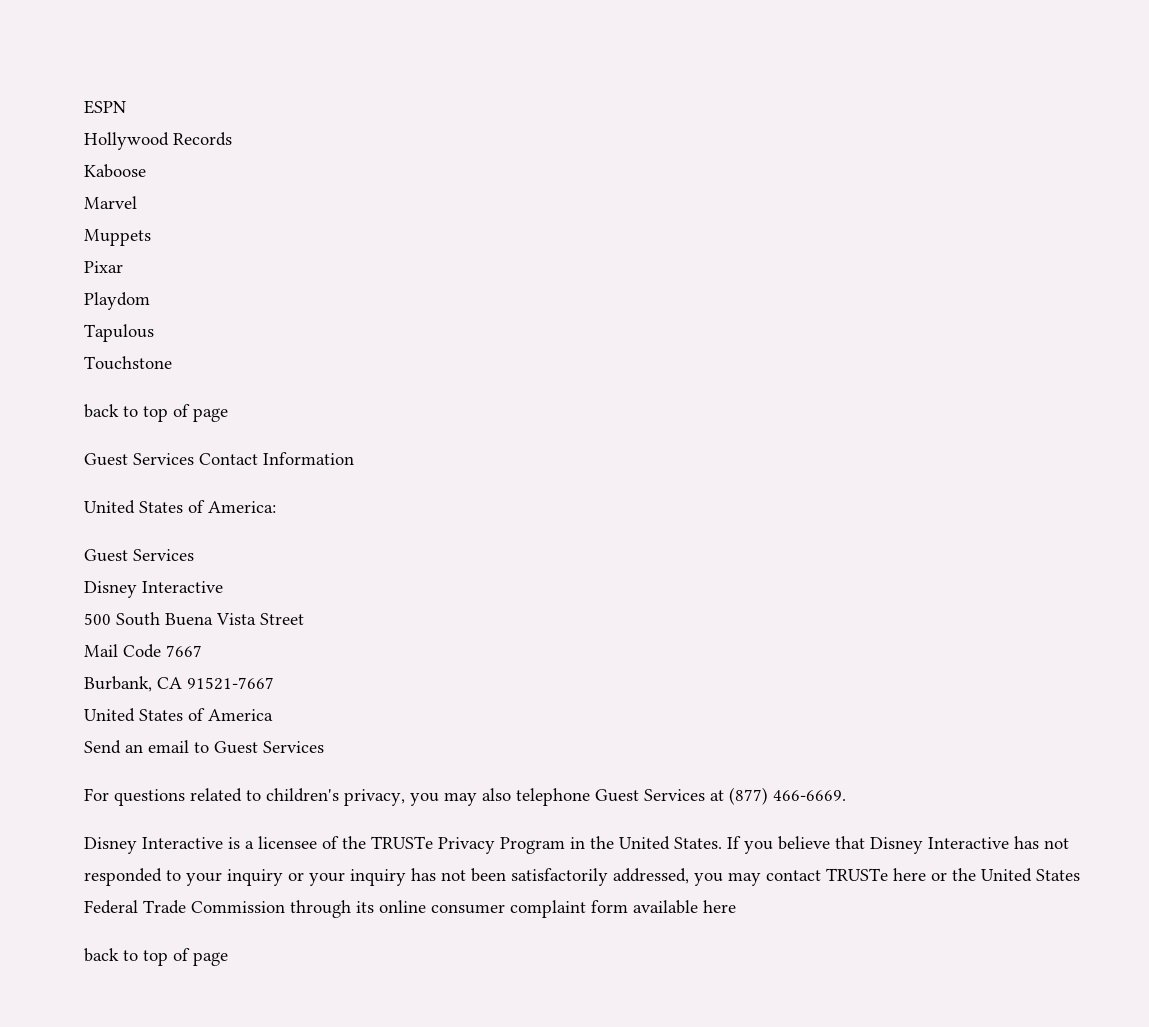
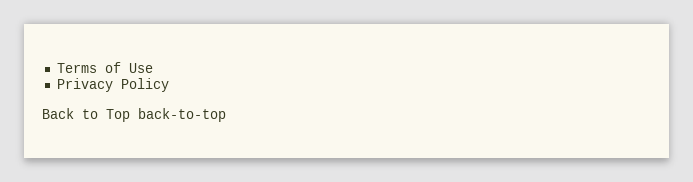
[84,100,126,114] [84,132,232,150] [84,164,146,178] [84,196,137,209] [84,229,151,246] [84,261,123,273] [84,292,150,310] [84,324,154,342] [84,356,172,370] [84,404,228,422] [84,452,354,466] [84,500,276,514] [84,549,194,562] [84,581,223,598] [84,612,304,626] [84,644,202,658] [84,676,274,692] [84,708,273,722] [84,740,324,754] [84,787,846,806] [84,836,1069,854] [84,868,1080,886] [84,900,736,918] [84,948,228,966] ESPN // Hollywood Records // Kaboose // Marvel // Muppets // Pixar // Playdom // Tapulous // Touchstone // back to top of page // Guest Services Contact Information // United States of America: // Guest Services // Disney Interactive // 500 South Buena Vista Street // Mail Code 7667 // Burbank, CA 91521-7667 // United States of America // Send an email to Guest Services // For questions related to children's privacy, you may also telephone Guest Services at (877) 466-6669. // Disney Interactive is a licensee of the TRUSTe Privacy Program in the United States. If you believe that Disney Interactive has not responded to your inquiry or your inquiry has not been satisfactorily addressed, you may contact TRUSTe here or the United States Federal Trade Commission through its online consumer complaint form available here // back to top of page -> [56,62,153,73] [56,78,169,92] [42,108,226,122] Terms of Use // Privacy Policy // Back to Top back-to-top

